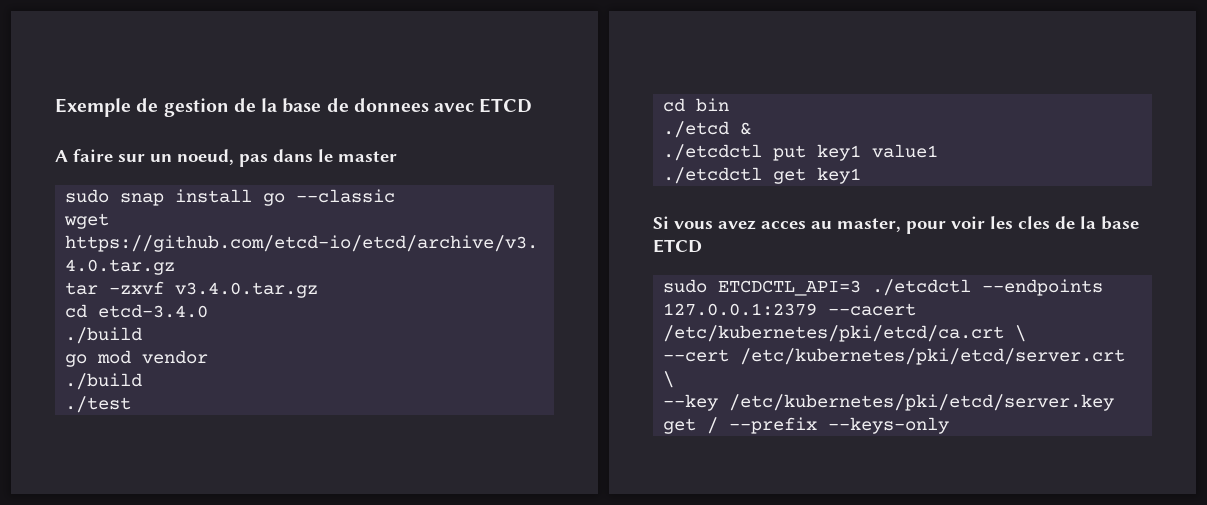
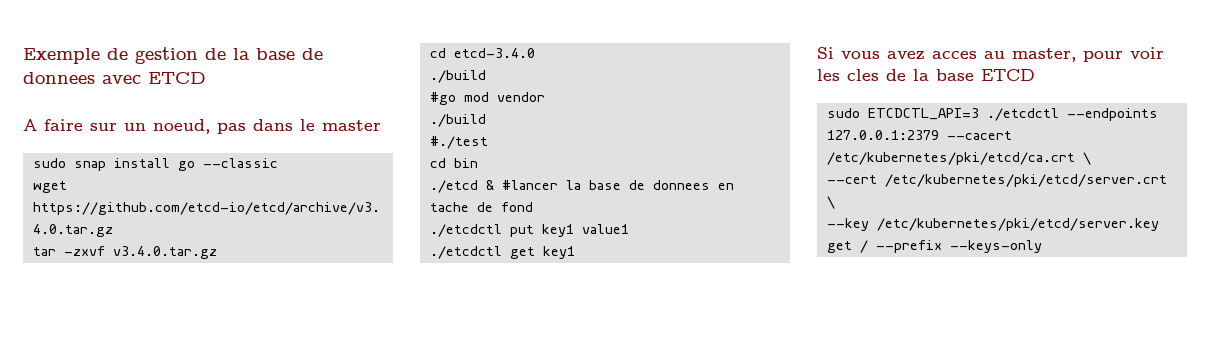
[65,354,88,367] go -> [429,92,456,105] #go
[65,396,132,413] ./test -> [429,136,488,149] #./test
(752, 128) none -> [501,180,734,190] [429,202,533,212] #lancer la base de donnees en tache de fond

